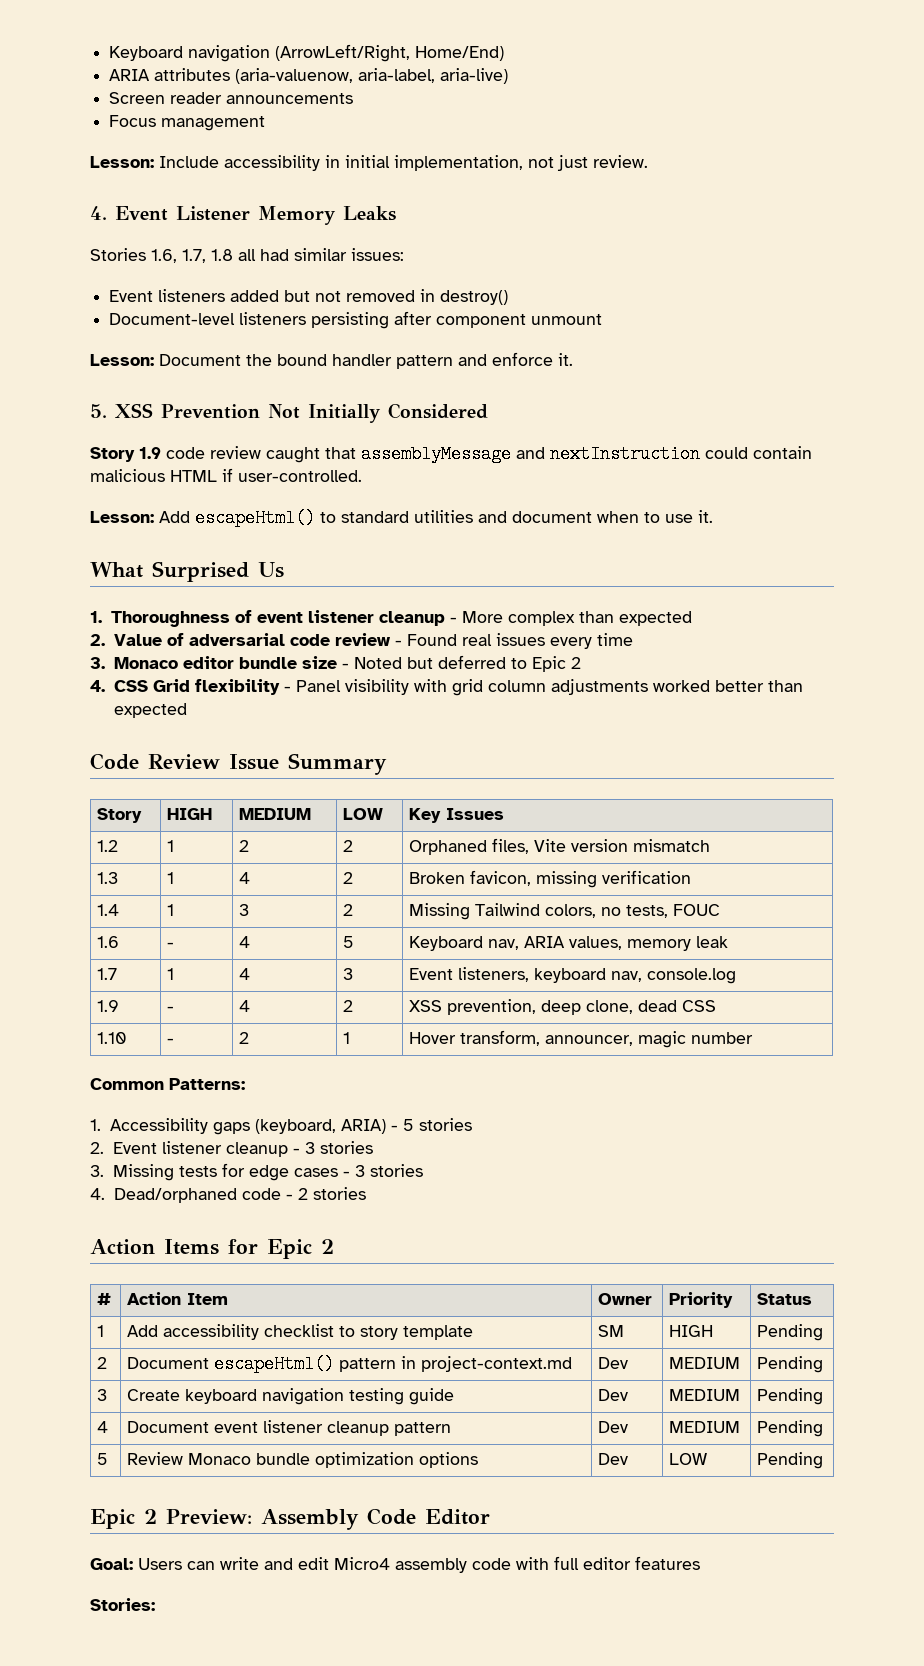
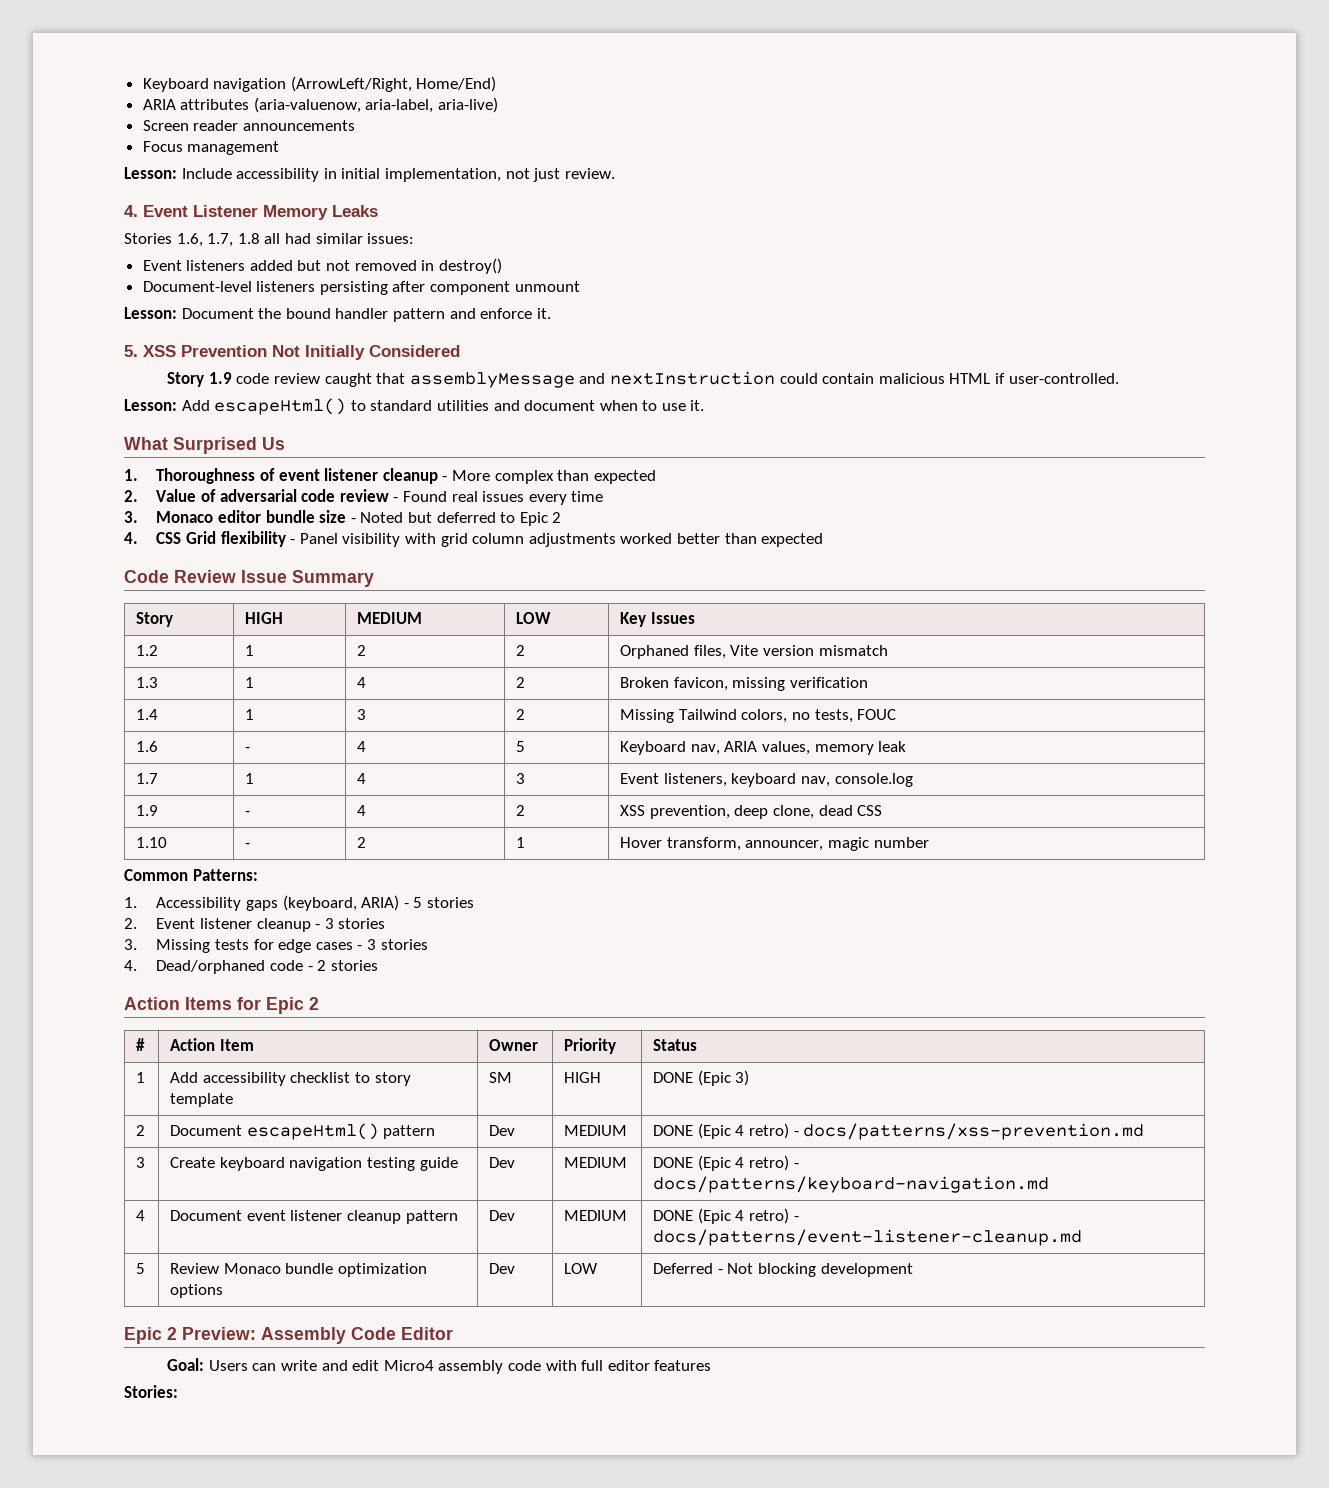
[757,1324,824,1341] Pending -> [653,1070,750,1086] DONE (Epic 3)
[401,1356,573,1372] [598,1357,629,1369] [669,1357,741,1369] [757,1356,824,1373] in project-context.md | Dev | MEDIUM | Pending -> [489,1125,516,1136] [564,1125,628,1136] [653,1123,1145,1140] | Dev | MEDIUM | DONE (Epic 4 retro) - docs/patterns/xss-prevention.md
[757,1388,824,1405] Pending -> [653,1155,799,1171] [653,1176,1050,1193] DONE (Epic 4 retro) - docs/patterns/keyboard-navigation.md
[757,1420,824,1437] Pending -> [653,1208,799,1224] [653,1229,1083,1246] DONE (Epic 4 retro) - docs/patterns/event-listener-cleanup.md
[757,1452,824,1469] Pending -> [653,1263,913,1277] Deferred - Not blocking development

